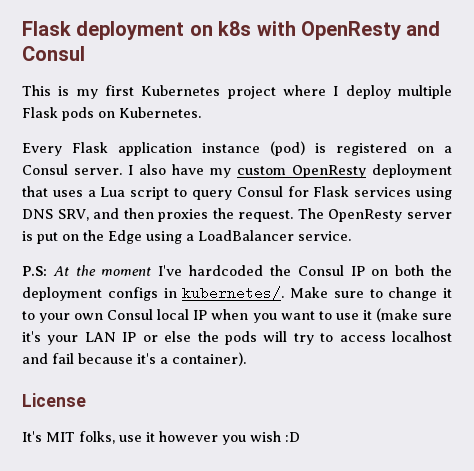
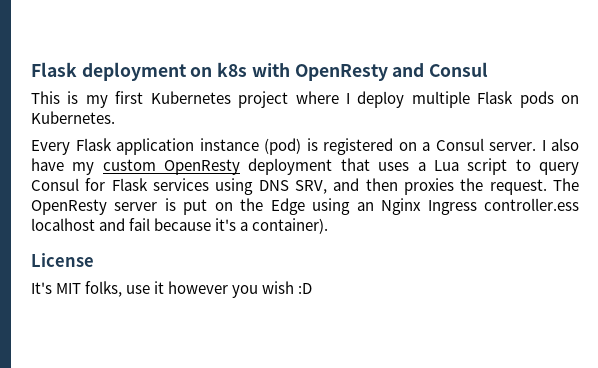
[186,230,351,241] [22,265,452,276] [22,286,452,301] [22,308,453,323] [22,331,386,345] a LoadBalancer service. // P.S: At the moment I've hardcoded the Consul IP on both the deployment configs in kubernetes/. Make sure to change it to your own Consul local IP when you want to use it (make sure it's your LAN IP or else the pods will try to access -> [356,198,579,215] an Nginx Ingress controller.ess

